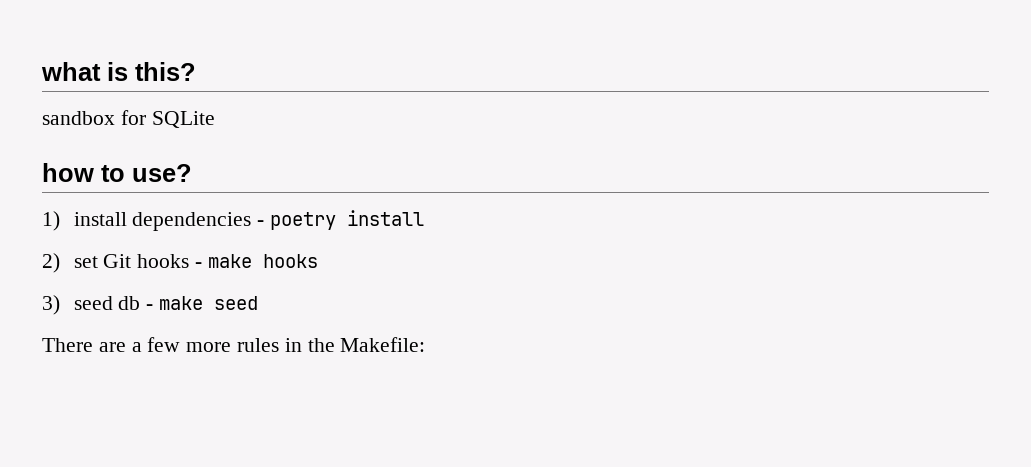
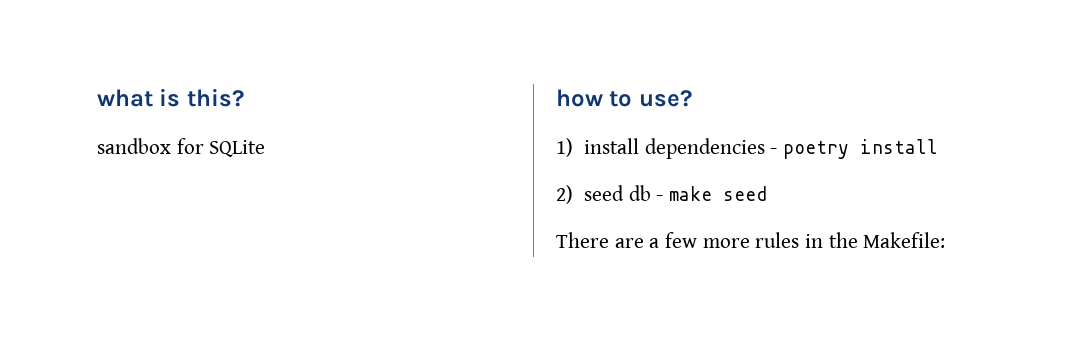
[73,254,318,268] [42,295,60,315] set Git hooks - make hooks // 3) -> (573, 194) none

